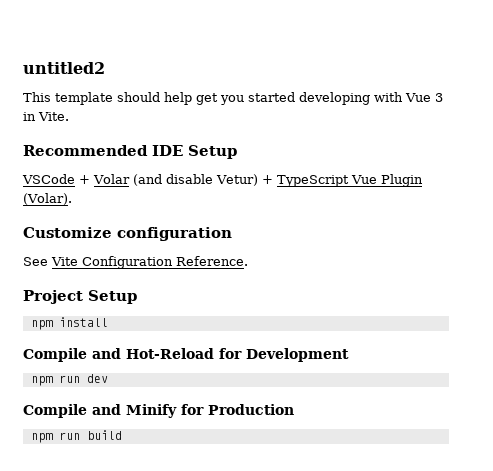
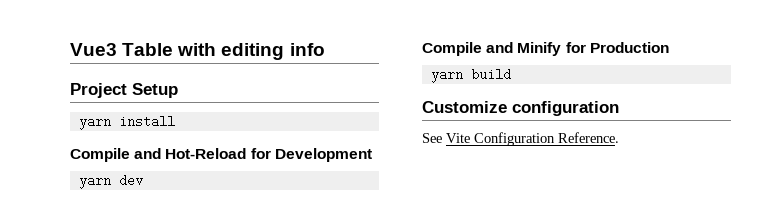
[23,62,105,74] [23,92,443,105] [23,112,69,121] [23,145,237,159] [22,174,423,187] [23,193,72,205] untitled2 // This template should help get you started developing with Vue 3 in Vite. // Recommended IDE Setup // VSCode + Volar (and disable Vetur) + TypeScript Vue Plugin (Volar). -> [70,43,325,60] [70,83,178,98] [78,115,175,130] [70,148,372,162] [78,174,143,189] [422,42,669,56] [430,68,511,83] Vue3 Table with editing info // Project Setup // yarn install // Compile and Hot-Reload for Development // yarn dev // Compile and Minify for Production // yarn build
[23,290,137,304] [30,317,108,330] [23,348,349,362] [30,374,108,386] [23,404,294,418] [30,430,122,443] // Project Setup // npm install // Compile and Hot-Reload for Development // npm run dev // Compile and Minify for Production // npm run build -> (619, 137) none

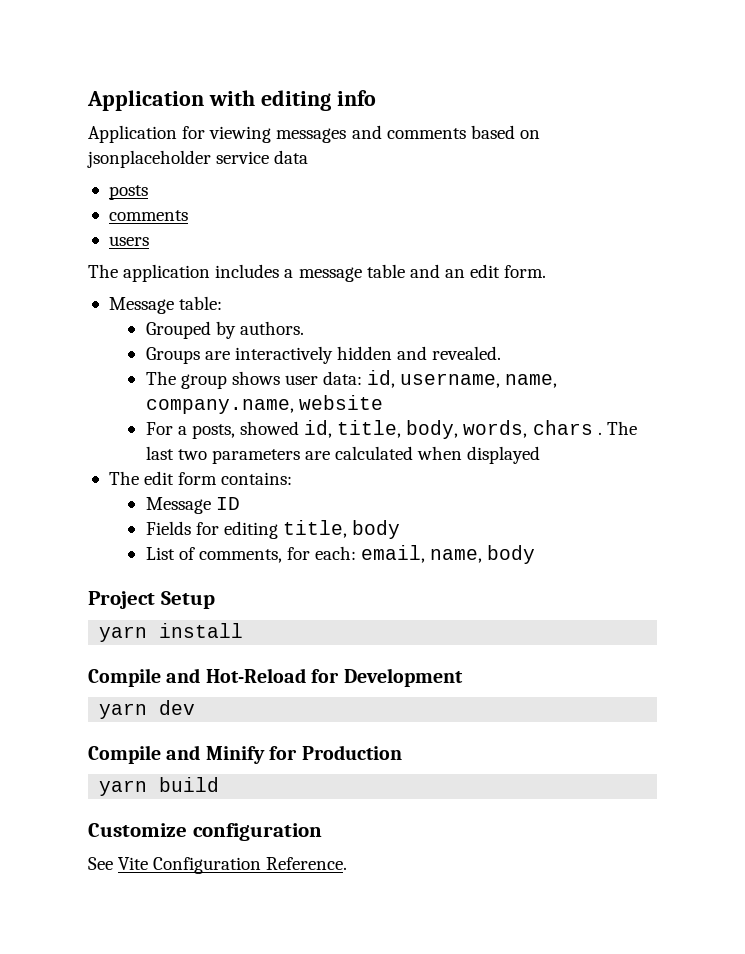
[70,43,174,56] Vue3 Table -> [87,90,204,111] Application
(325, 49) none -> [88,125,540,143] [87,150,309,168] [108,185,148,200] [108,210,188,221] [108,236,149,246] [88,264,547,282] [108,296,223,314] [145,321,304,339] [145,346,502,364] [145,370,558,389] [145,395,383,414] [145,420,637,439] [145,446,541,464] [108,471,293,485] [145,497,240,514] [145,520,401,539] [145,545,536,564] // Application for viewing messages and comments based on jsonplaceholder service data // posts // comments // users // The application includes a message table and an edit form. // Message table: // Grouped by authors. // Groups are interactively hidden and revealed. // The group shows user data: id, username, name, company.name, website // For a posts, showed id, title, body, words, chars . The last two parameters are calculated when displayed // The edit form contains: // Message ID // Fields for editing title, body // List of comments, for each: email, name, body

